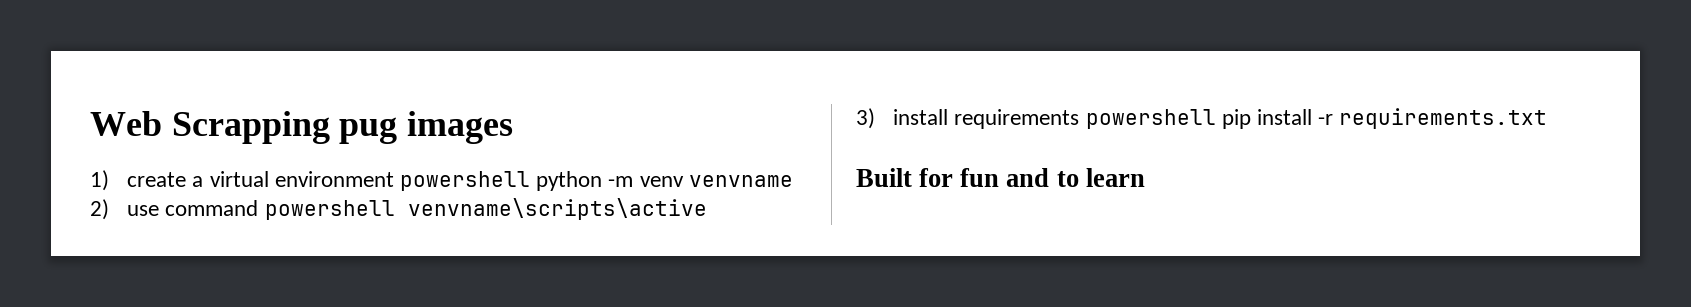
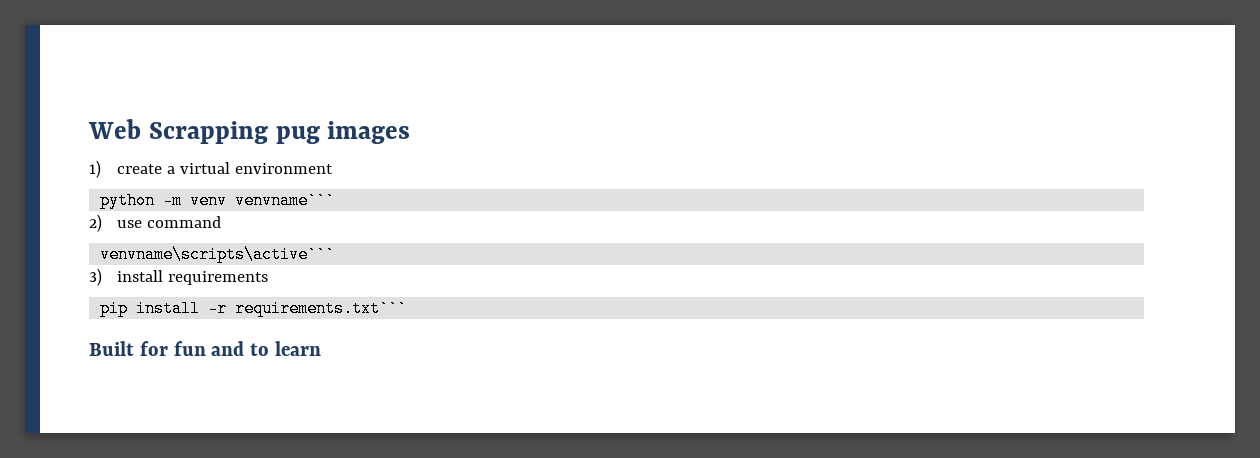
[400,171,531,191] powershell -> (334, 168) //
[688,175,793,187] venvname -> [235,192,336,209] venvname```
[264,198,707,220] powershell venvname\scripts\active -> [100,246,336,263] // venvname\scripts\active```
[1085,109,1216,129] powershell -> (269, 278) //
[1339,108,1548,129] requirements.txt -> [235,300,408,317] requirements.txt```

